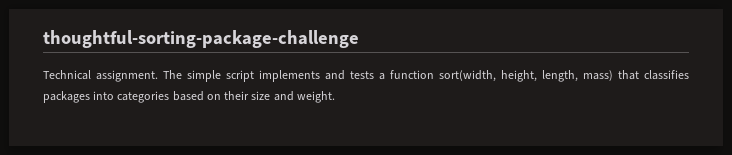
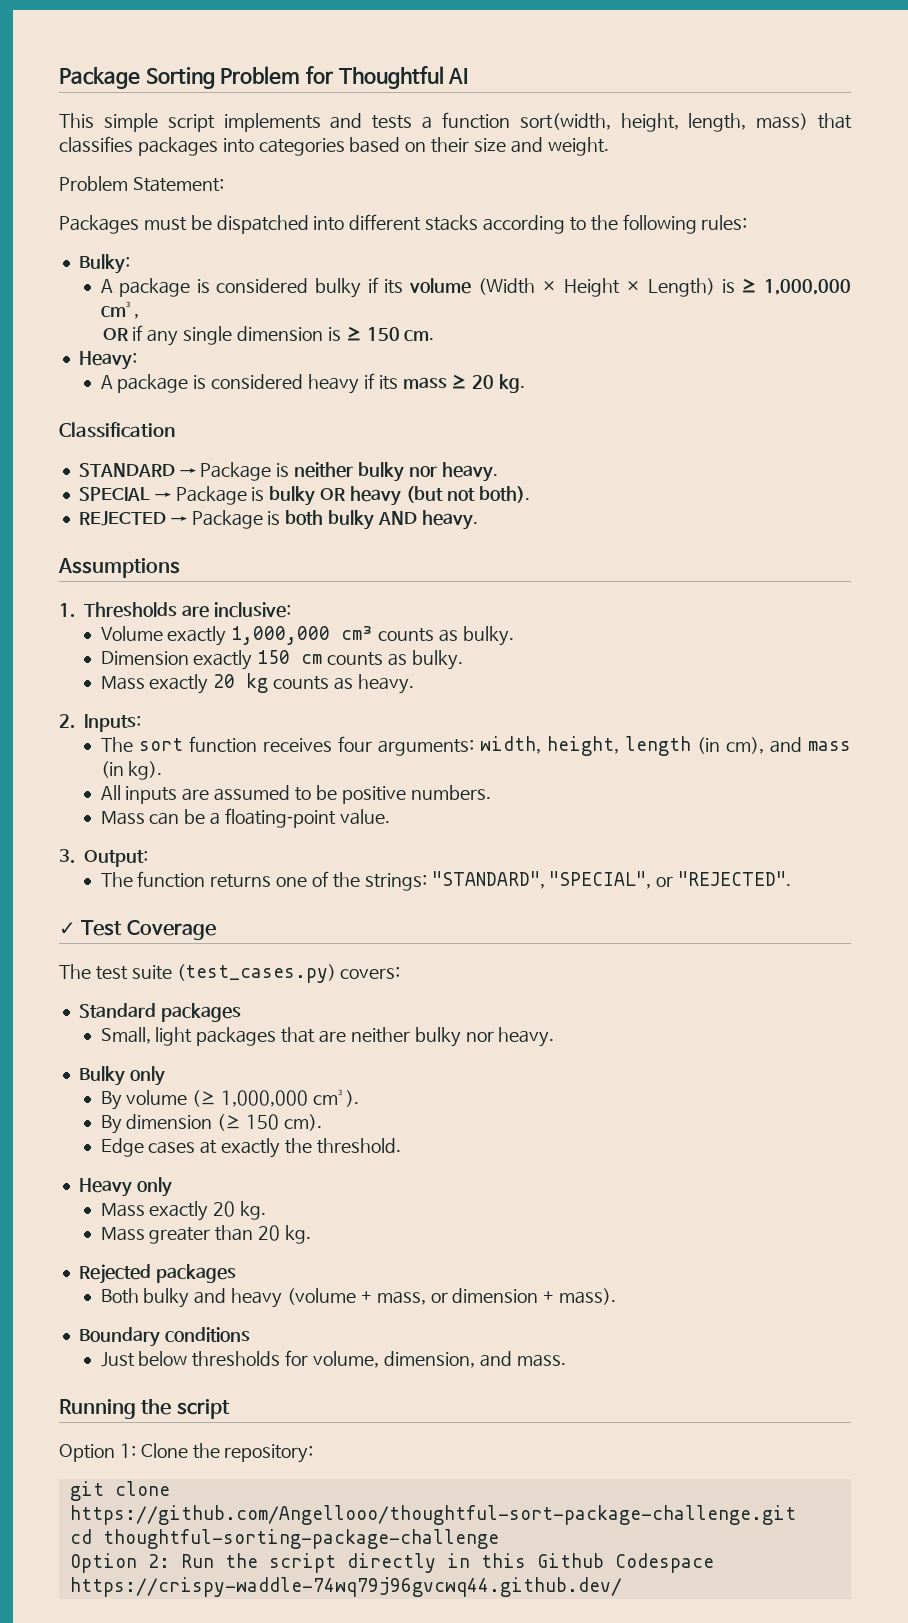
[43,30,359,48] [43,70,182,82] thoughtful-sorting-package-challenge // Technical assignment. The -> [59,66,469,89] [59,113,94,128] Package Sorting Problem for Thoughtful AI // This
(335, 97) none -> [59,176,224,192] [59,214,748,234] [78,254,130,274] [100,277,851,298] [100,301,139,319] [102,325,435,346] [78,351,137,370] [100,373,526,394] [59,422,175,438] [78,462,498,482] [78,486,530,506] [78,510,478,530] [58,558,180,578] [59,602,291,618] [100,626,514,646] [100,650,463,670] [100,673,414,694] [59,714,141,732] [100,736,852,756] [100,761,163,780] [100,785,491,804] [100,808,390,828] [59,849,148,867] [100,871,792,891] [59,920,216,940] [59,964,401,983] [78,1003,241,1022] [100,1027,555,1047] [78,1066,165,1086] [100,1089,360,1110] [100,1114,323,1134] [100,1138,401,1158] [78,1177,172,1197] [100,1201,267,1221] [100,1225,311,1244] [78,1264,236,1284] [100,1288,617,1308] [78,1327,250,1347] [100,1350,566,1368] [59,1399,230,1419] [59,1443,314,1463] [69,1481,170,1501] [69,1505,796,1525] [69,1529,499,1549] [69,1553,714,1573] [69,1577,622,1597] // Problem Statement: // Packages must be dispatched into different stacks according to the following rules: // Bulky: // A package is considered bulky if its volume (Width × Height × Length) is ≥ 1,000,000 cm³, // OR if any single dimension is ≥ 150 cm. // Heavy: // A package is considered heavy if its mass ≥ 20 kg. // Classification // STANDARD → Package is neither bulky nor heavy. // SPECIAL → Package is bulky OR heavy (but not both). // REJECTED → Package is both bulky AND heavy. // Assumptions // 1. Thresholds are inclusive: // Volume exactly 1,000,000 cm³ counts as bulky. // Dimension exactly 150 cm counts as bulky. // Mass exactly 20 kg counts as heavy. // 2. Inputs: // The sort function receives four arguments: width, height, length (in cm), and mass (in kg). // All inputs are assumed to be positive numbers. // Mass can be a floating‑point value. // 3. Output: // The function returns one of the strings: "STANDARD", "SPECIAL", or "REJECTED". // ✓ Test Coverage // The test suite (test_cases.py) covers: // Standard packages // Small, light packages that are neither bulky nor heavy. // Bulky only // By volume (≥ 1,000,000 cm³). // By dimension (≥ 150 cm). // Edge cases at exactly the threshold. // Heavy only // Mass exactly 20 kg. // Mass greater than 20 kg. // Rejected packages // Both bulky and heavy (volume + mass, or dimension + mass). // Boundary conditions // Just below thresholds for volume, dimension, and mass. // Running the script // Option 1: Clone the repository: // git clone https://github.com/Angellooo/thoughtful-sort-package-challenge.git // cd thoughtful-sorting-package-challenge // Option 2: Run the script directly in this Github Codespace https://crispy-waddle-74wq79j96gvcwq44.github.dev/

